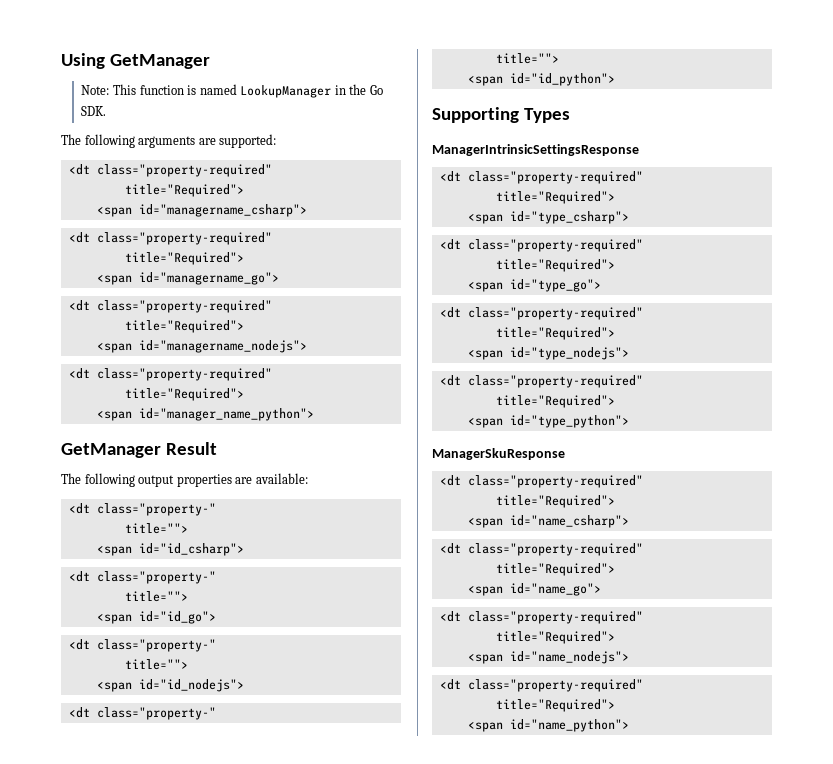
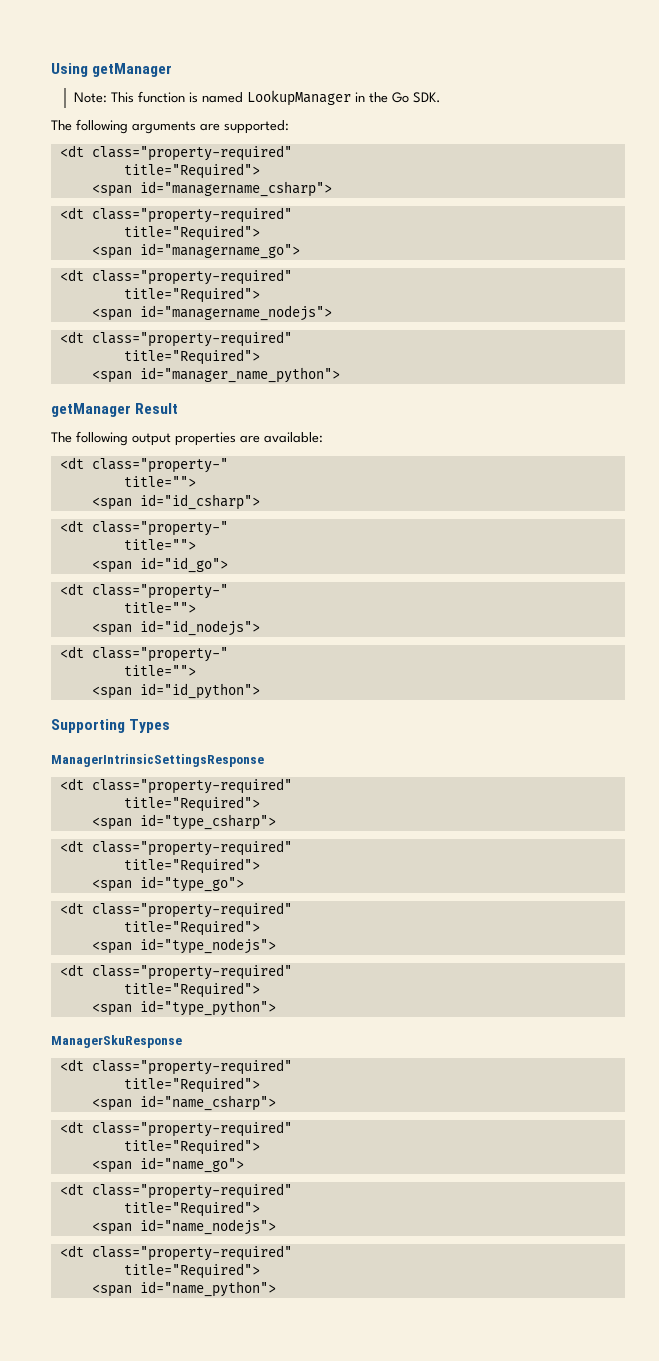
[109,54,210,69] GetManager -> [92,63,173,77] getManager
[61,443,161,458] GetManager -> [51,403,131,417] getManager

